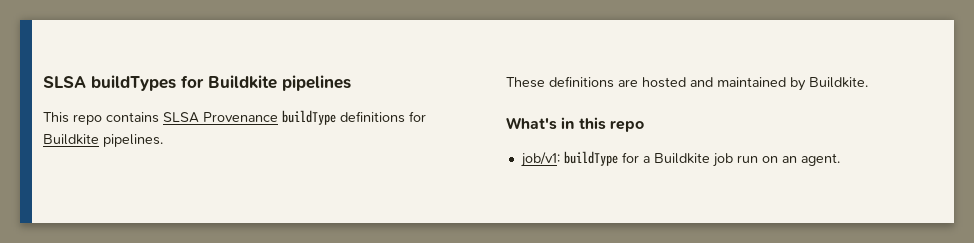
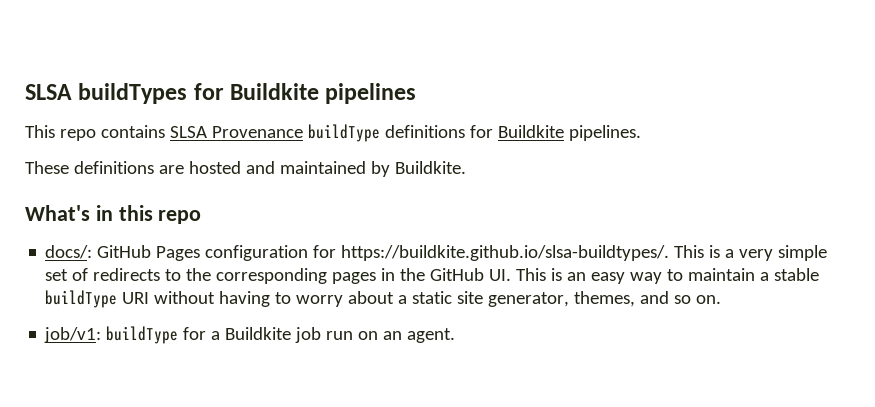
(644, 126) none -> [45,245,828,261] [45,268,820,284] [45,290,722,308] // docs/: GitHub Pages configuration for https://buildkite.github.io/slsa-buildtypes/. This is a very simple set of redirects to the corresponding pages in the GitHub UI. This is an easy way to maintain a stable buildType URI without having to worry about a static site generator, themes, and so on.

